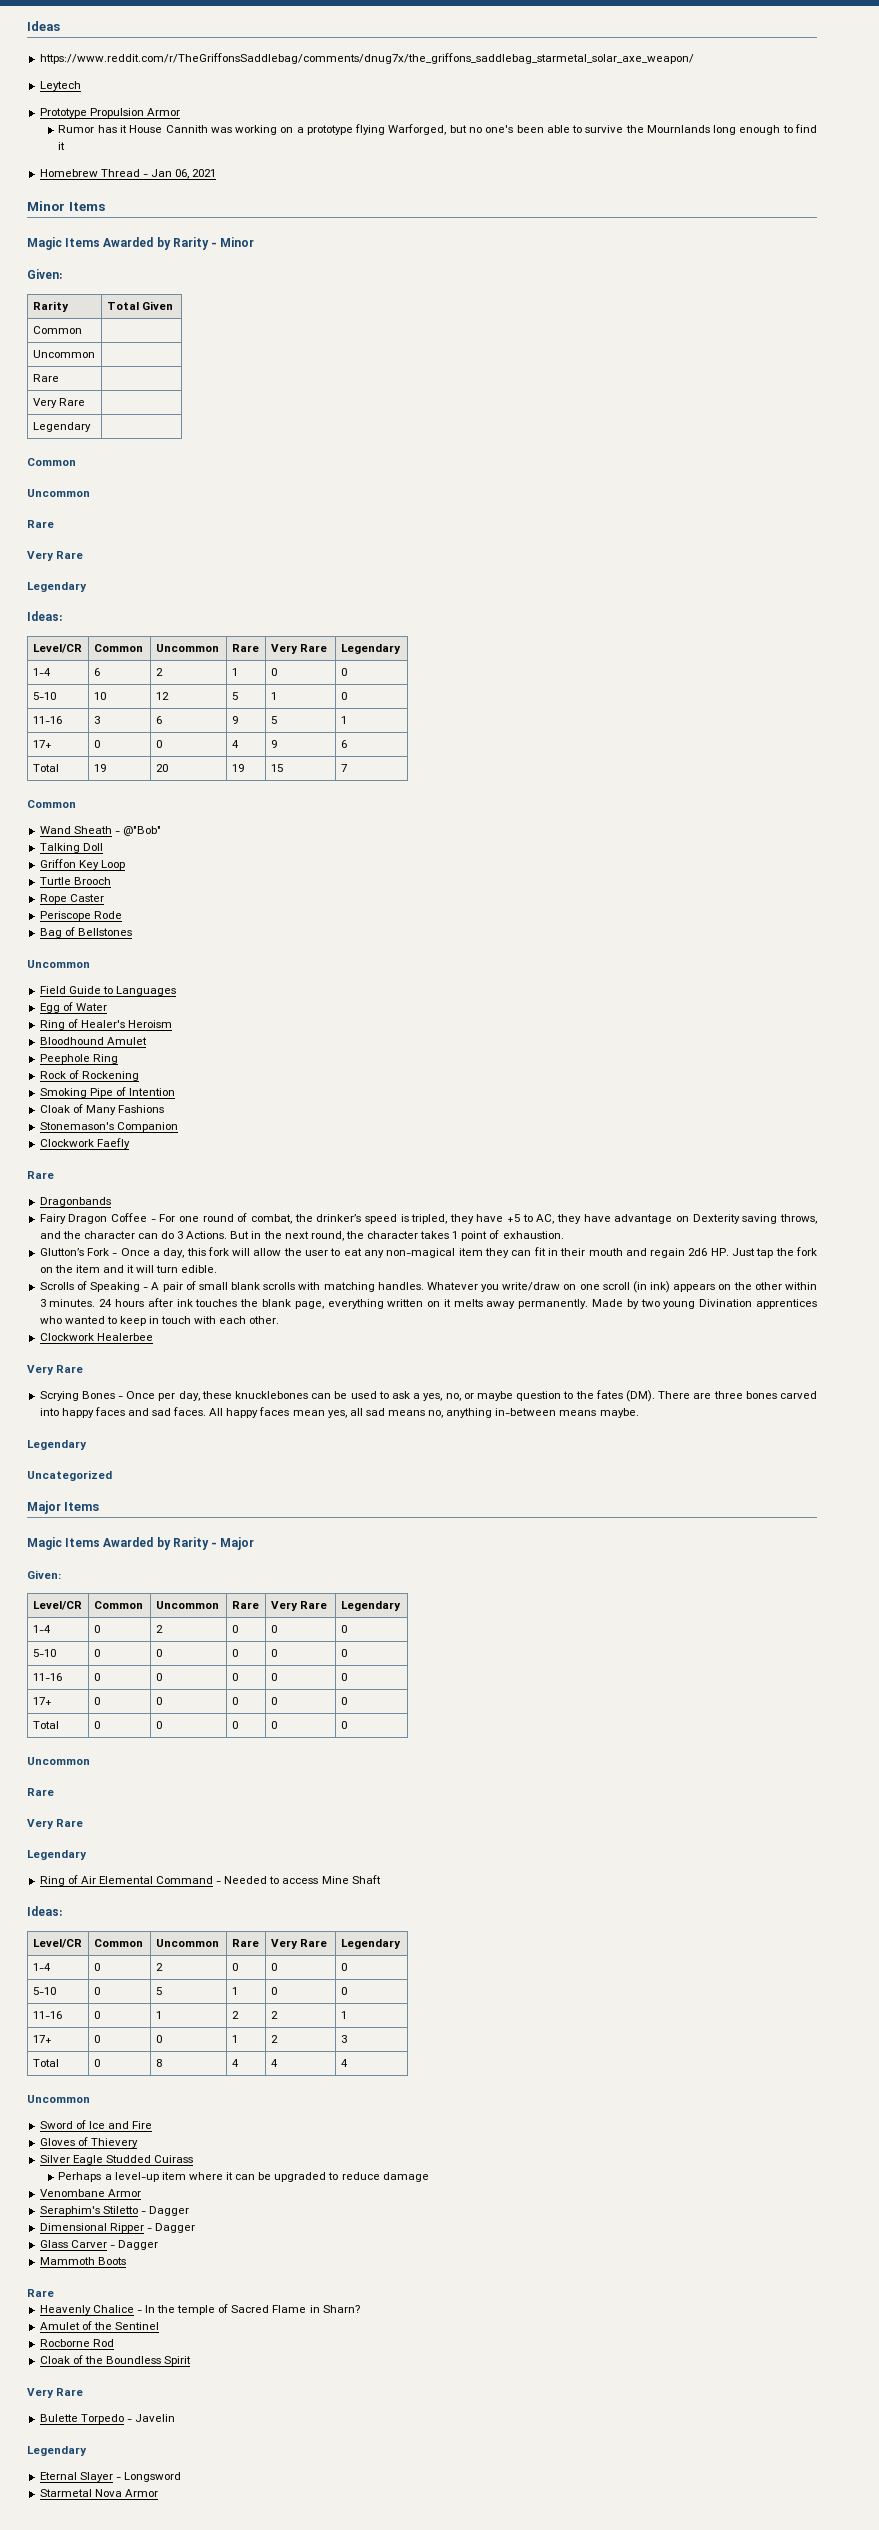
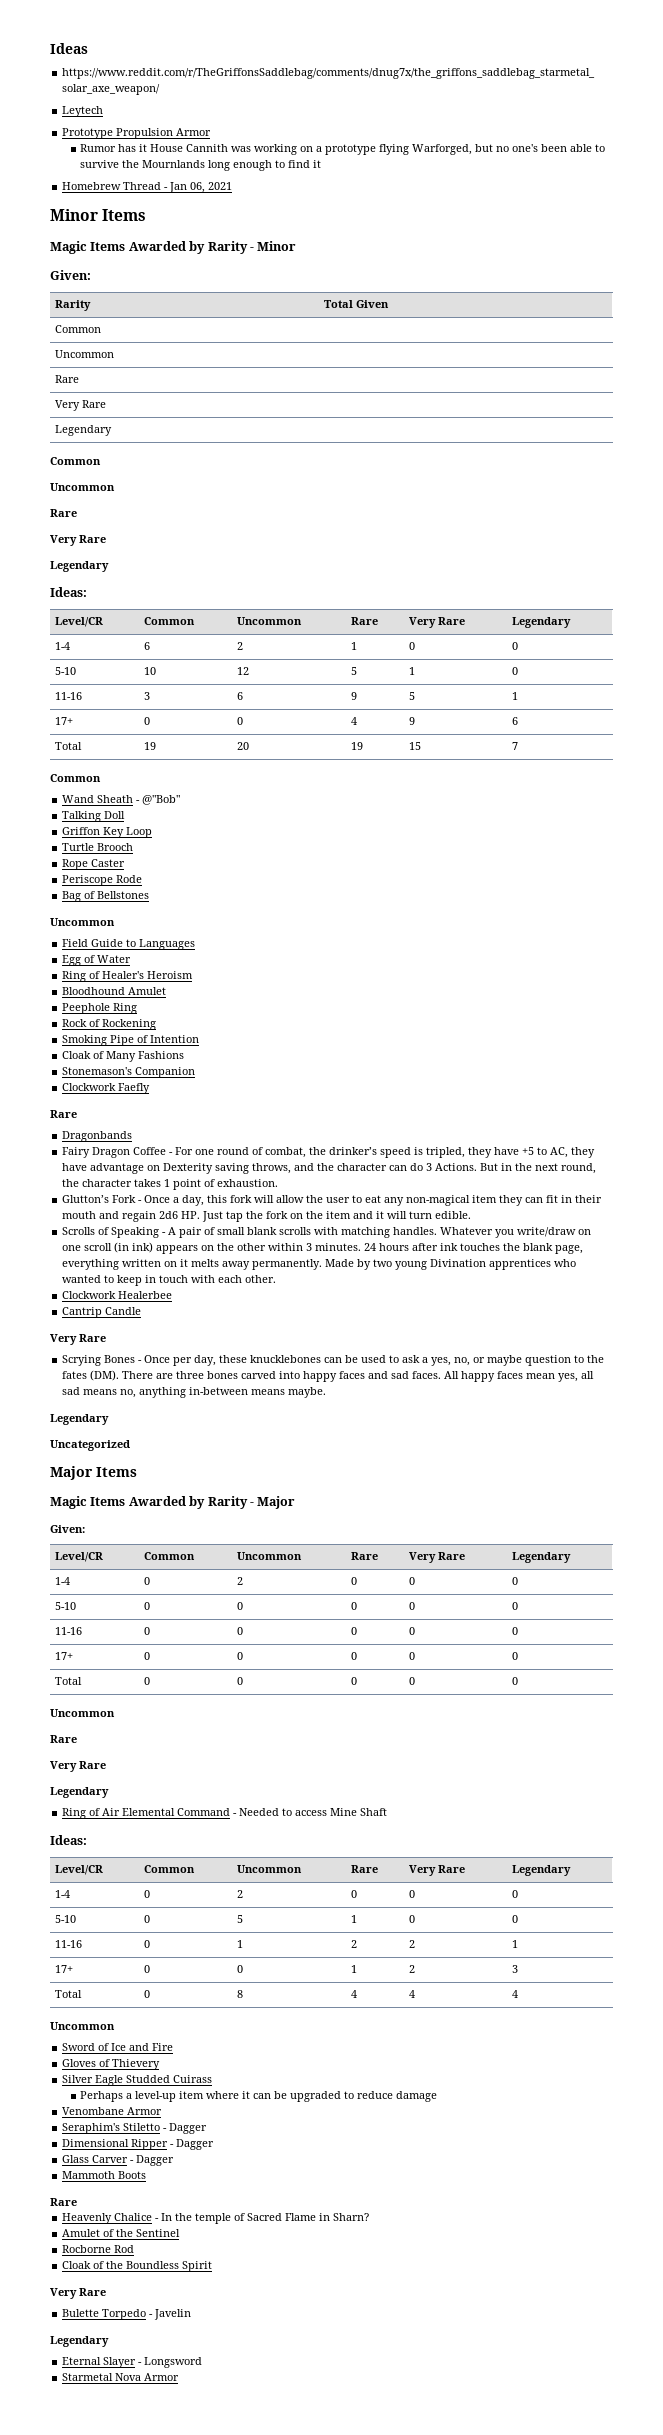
(153, 1337) none -> [62,1307,142,1318] // Cantrip Candle

